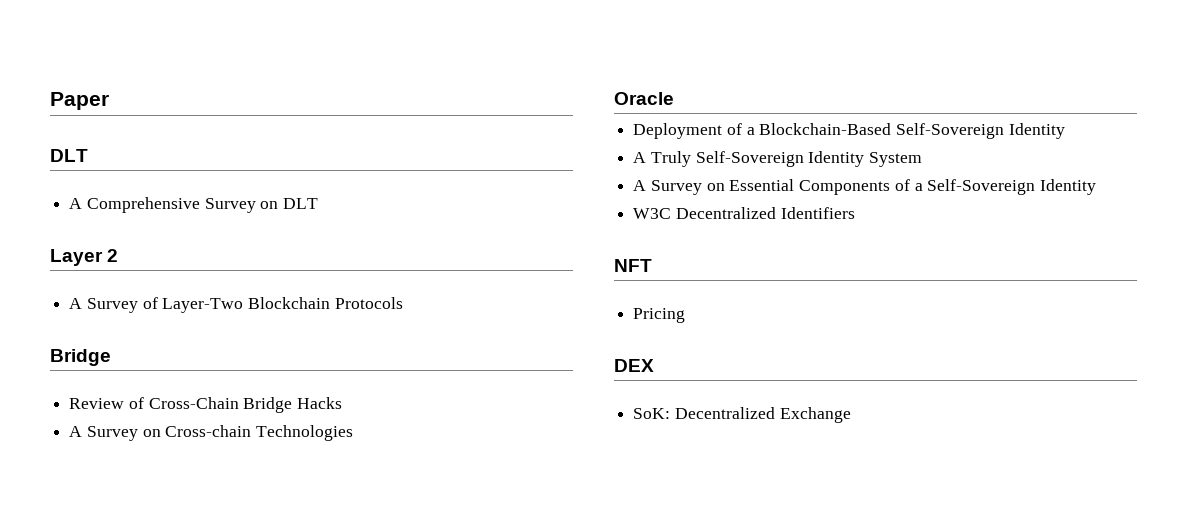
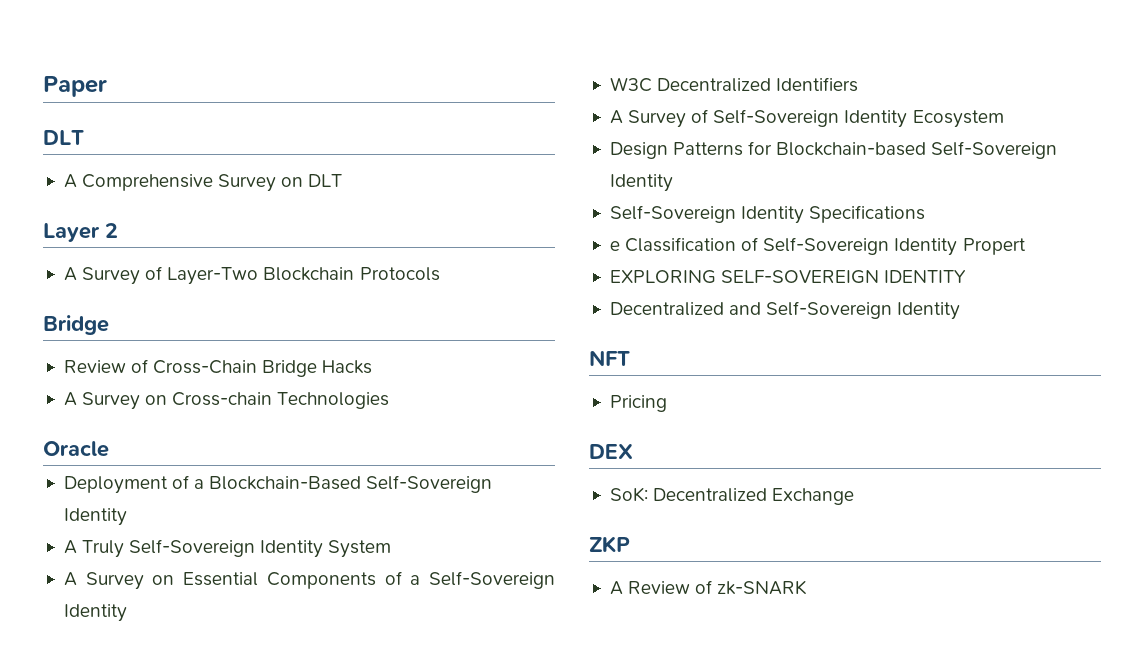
(855, 213) none -> [609,109,1004,128] [609,141,1058,159] [609,174,673,192] [609,205,926,224] [609,237,1026,256] [609,270,967,284] [609,301,961,320] // A Survey of Self-Sovereign Identity Ecosystem // Design Patterns for Blockchain-based Self-Sovereign Identity // Self-Sovereign Identity Specifications // e Classification of Self-Sovereign Identity Propert // EXPLORING SELF-SOVEREIGN IDENTITY // Decentralized and Self-Sovereign Identity
(851, 415) none -> [589,536,630,553] [609,580,808,595] // ZKP // A Review of zk-SNARK

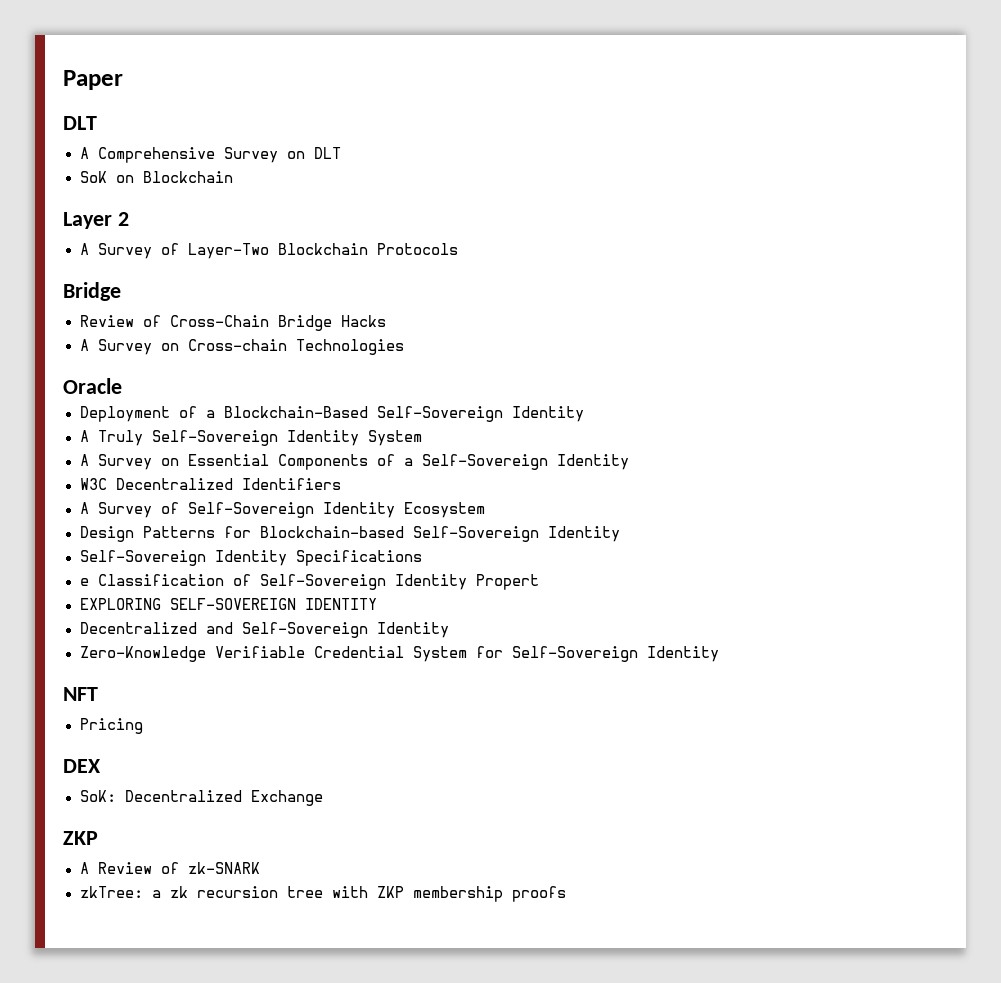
(343, 180) none -> [79,171,233,183] // SoK on Blockchain
(961, 311) none -> [79,646,719,662] // Zero-Knowledge Verifiable Credential System for Self-Sovereign Identity
(808, 587) none -> [79,886,566,902] // zkTree: a zk recursion tree with ZKP membership proofs

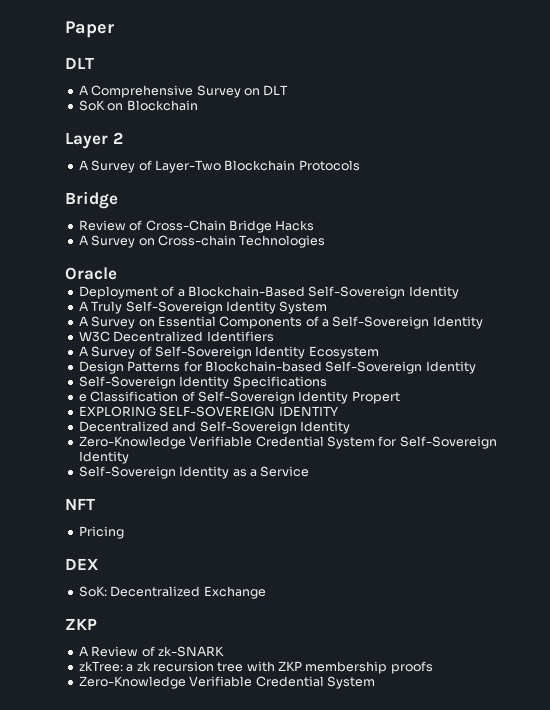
(719, 654) none -> [78,466,310,479] // Self-Sovereign Identity as a Service
(566, 894) none -> [78,676,375,689] // Zero-Knowledge Verifiable Credential System

